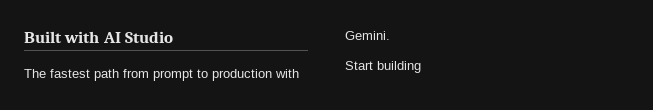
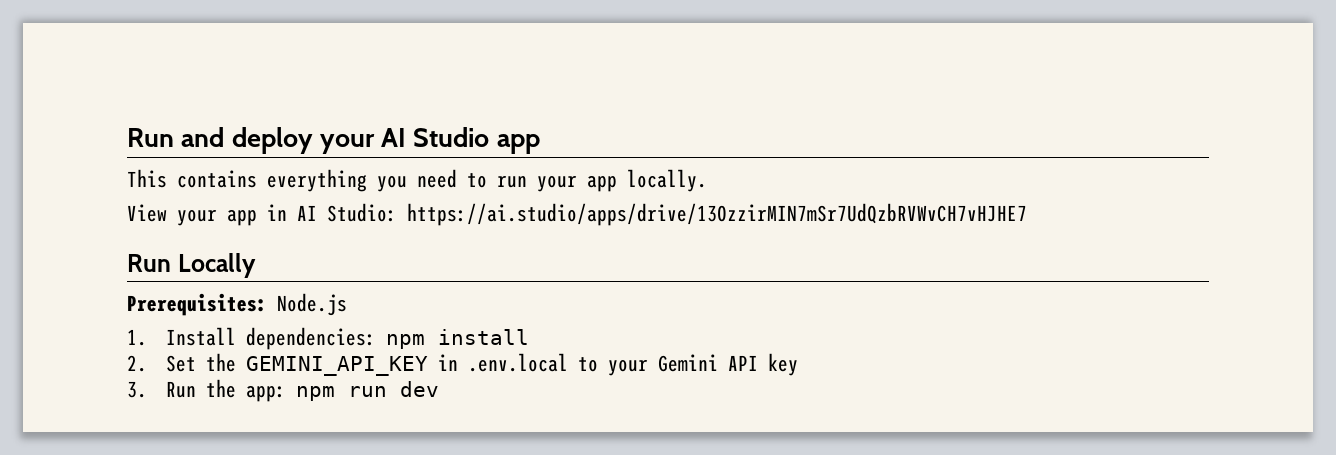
[24,31,174,43] [24,69,299,81] [345,31,390,40] [345,61,421,73] Built with AI Studio // The fastest path from prompt to production with Gemini. // Start building -> [127,127,540,154] [127,169,707,192] [127,203,1027,226] [127,253,256,278] [127,293,347,316] [127,327,529,350] [127,353,798,376] [127,379,439,402] Run and deploy your AI Studio app // This contains everything you need to run your app locally. // View your app in AI Studio: https://ai.studio/apps/drive/13OzzirMIN7mSr7UdQzbRVWvCH7vHJHE7 // Run Locally // Prerequisites: Node.js // 1. Install dependencies: npm install // 2. Set the GEMINI_API_KEY in .env.local to your Gemini API key // 3. Run the app: npm run dev

